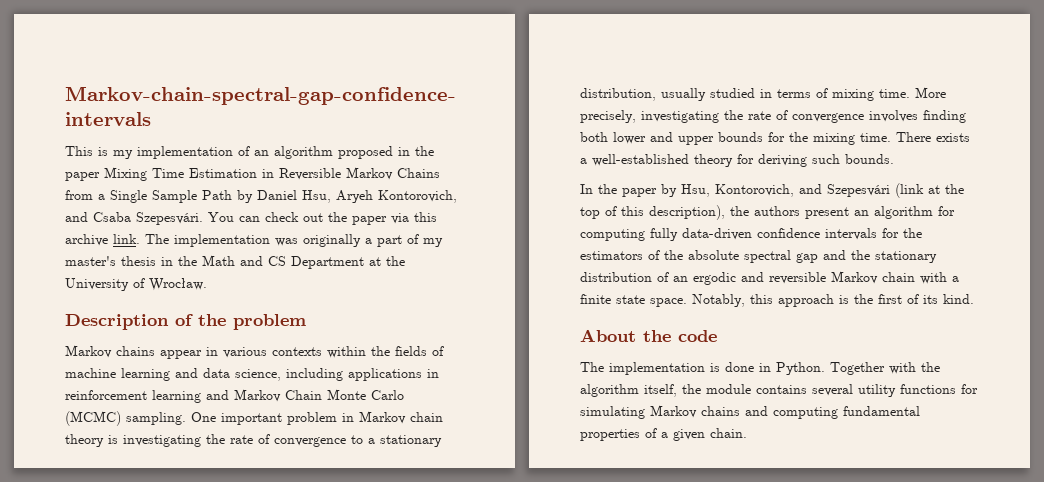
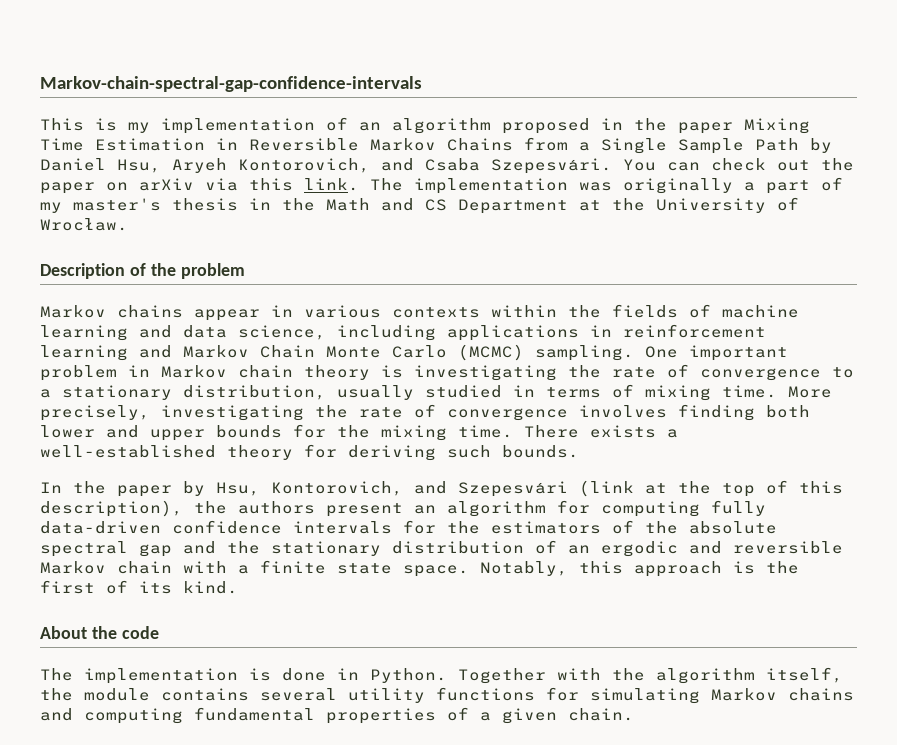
(387, 220) none -> [106,178,194,191] on arXiv
[65,234,108,246] archive -> (293, 184) none

